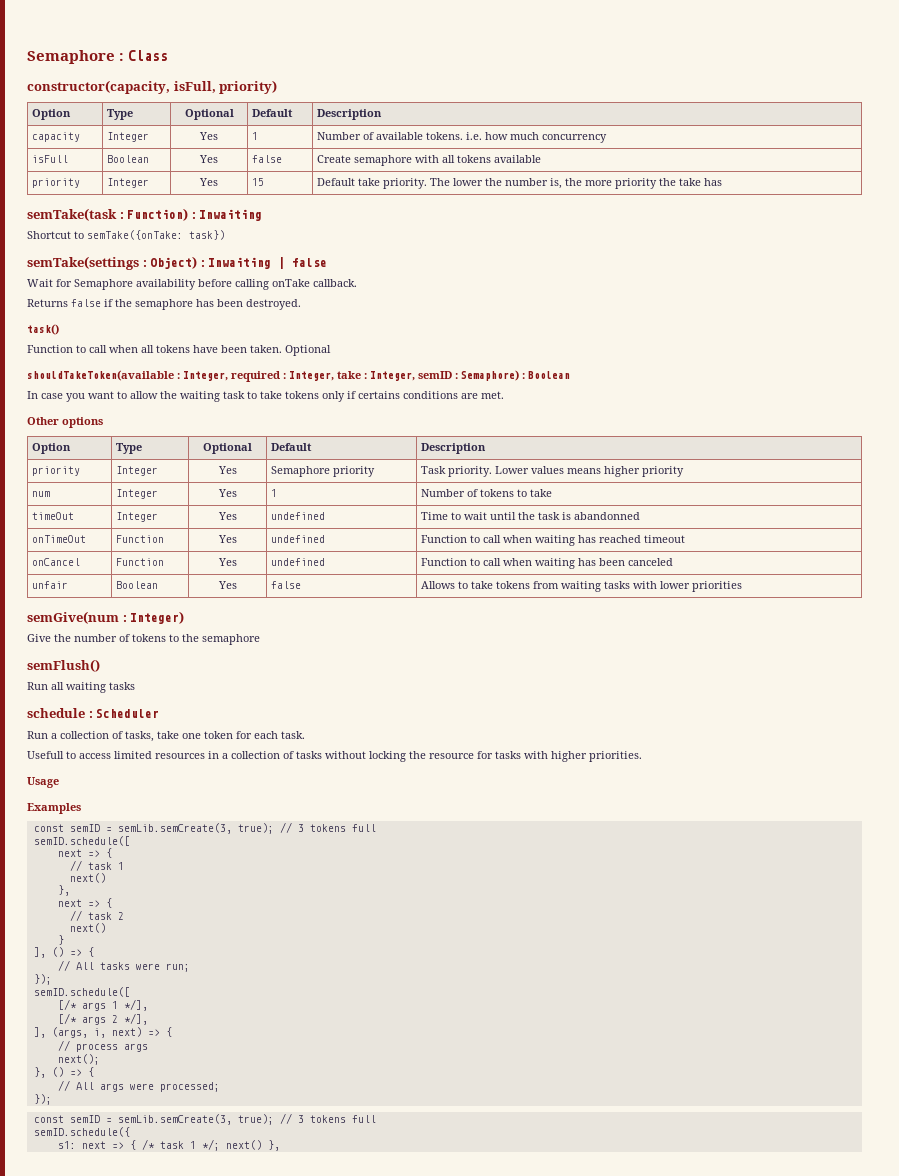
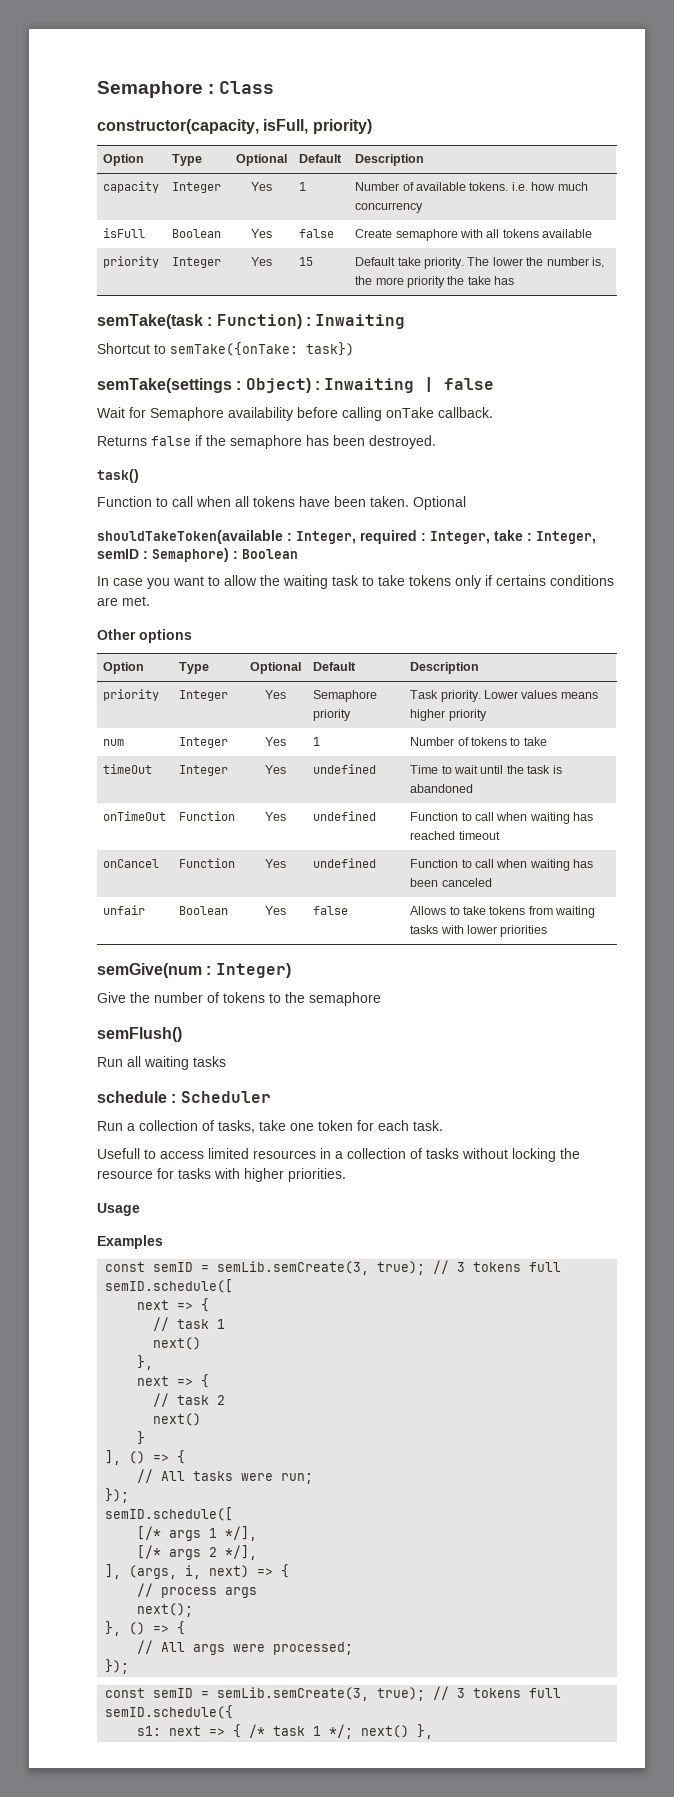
[573,512,640,520] abandonned -> [410,784,474,793] abandoned

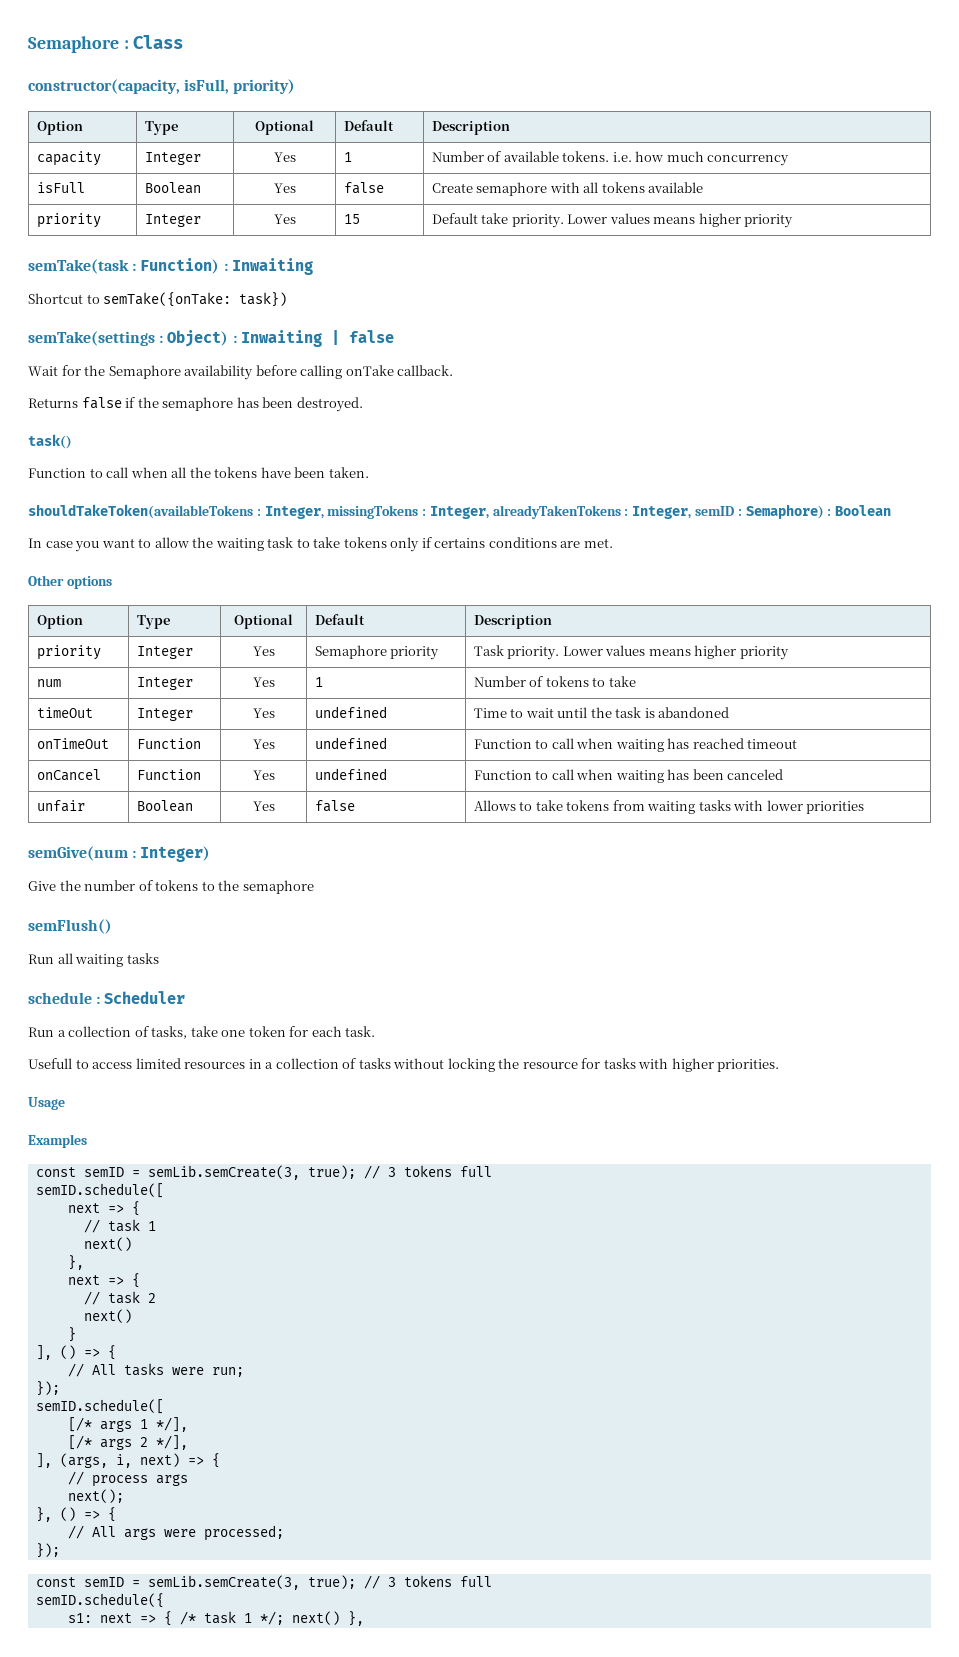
[467,257,604,268] [355,276,515,288] The lower the number is, the more priority the take has -> [567,213,794,228] Lower values means higher priority
(146, 412) none -> [84,365,106,376] the
(249, 501) none -> [189,467,211,478] the
[413,496,466,510] [97,530,523,544] Optional // shouldTakeToken(available : Integer, required : Integer, take -> [28,504,621,519] // shouldTakeToken(availableTokens : Integer, missingTokens : Integer, alreadyTakenTokens

